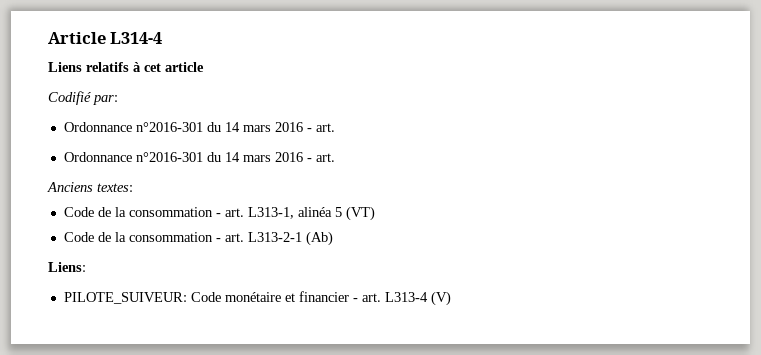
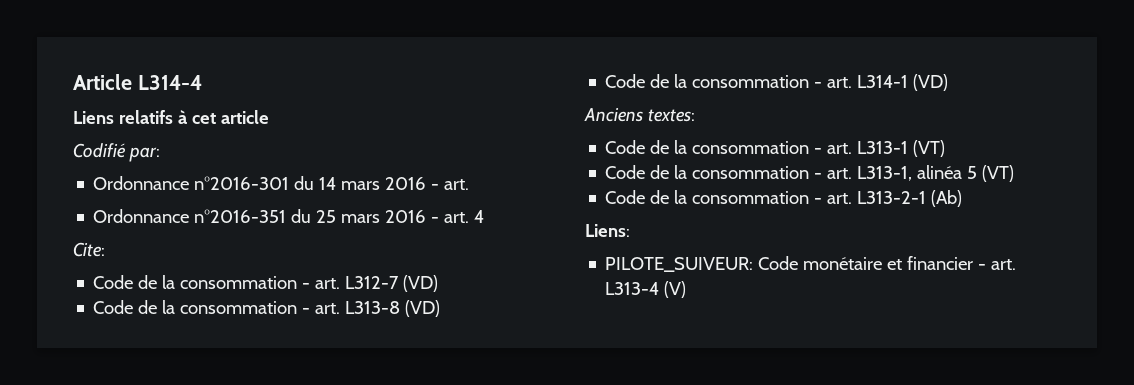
[135,152,335,162] [47,182,133,192] n°2016-301 du 14 mars 2016 - art. // Anciens textes: -> [194,209,485,223] [73,242,105,257] [93,275,439,292] [93,300,441,317] [605,74,949,91] [584,108,695,122] [605,140,946,157] n°2016-351 du 25 mars 2016 - art. 4 // Cite: // Code de la consommation - art. L312-7 (VD) // Code de la consommation - art. L313-8 (VD) // Code de la consommation - art. L314-1 (VD) // Anciens textes: // Code de la consommation - art. L313-1 (VT)

